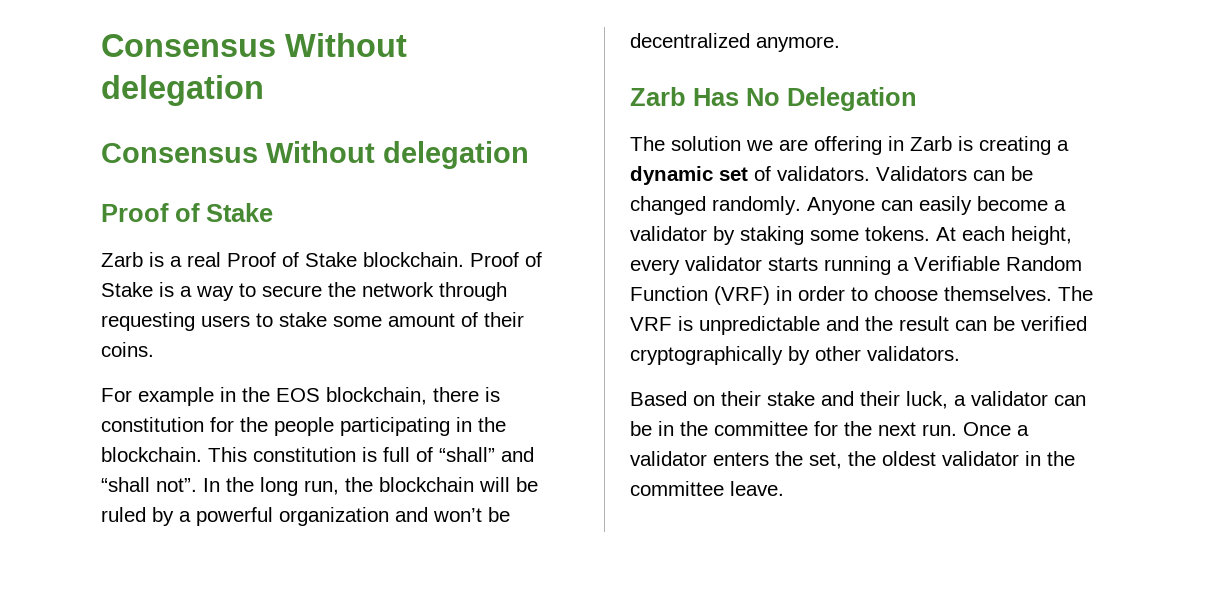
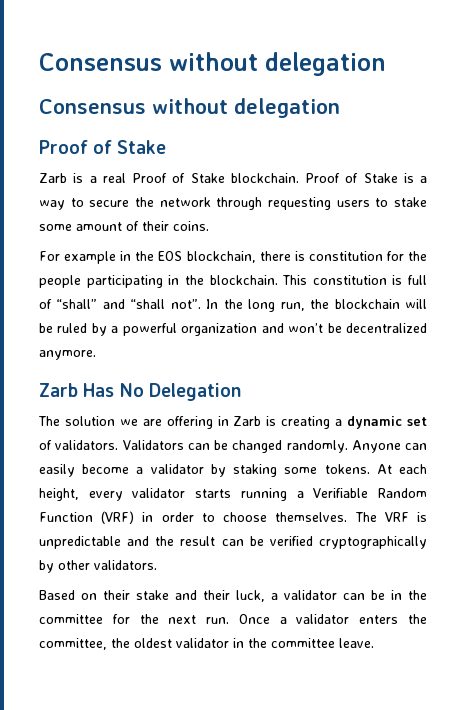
[101,33,407,57] Consensus Without -> [39,52,258,71] Consensus without
[266,141,375,163] Without -> [152,98,228,114] without
[809,452,842,469] set, -> [39,638,107,650] committee,

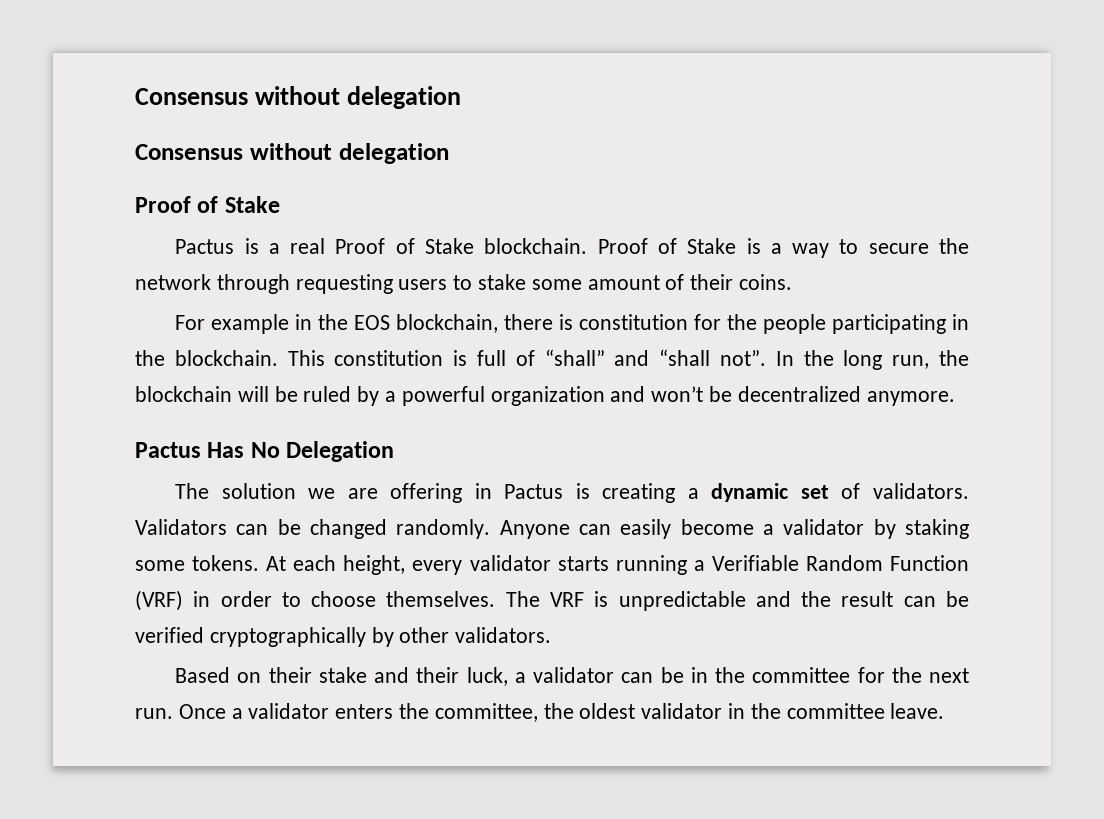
[39,173,67,183] Zarb -> [175,239,235,254] Pactus
[39,383,78,397] Zarb -> [135,442,201,458] Pactus
[233,416,262,426] Zarb -> [504,484,564,499] Pactus

